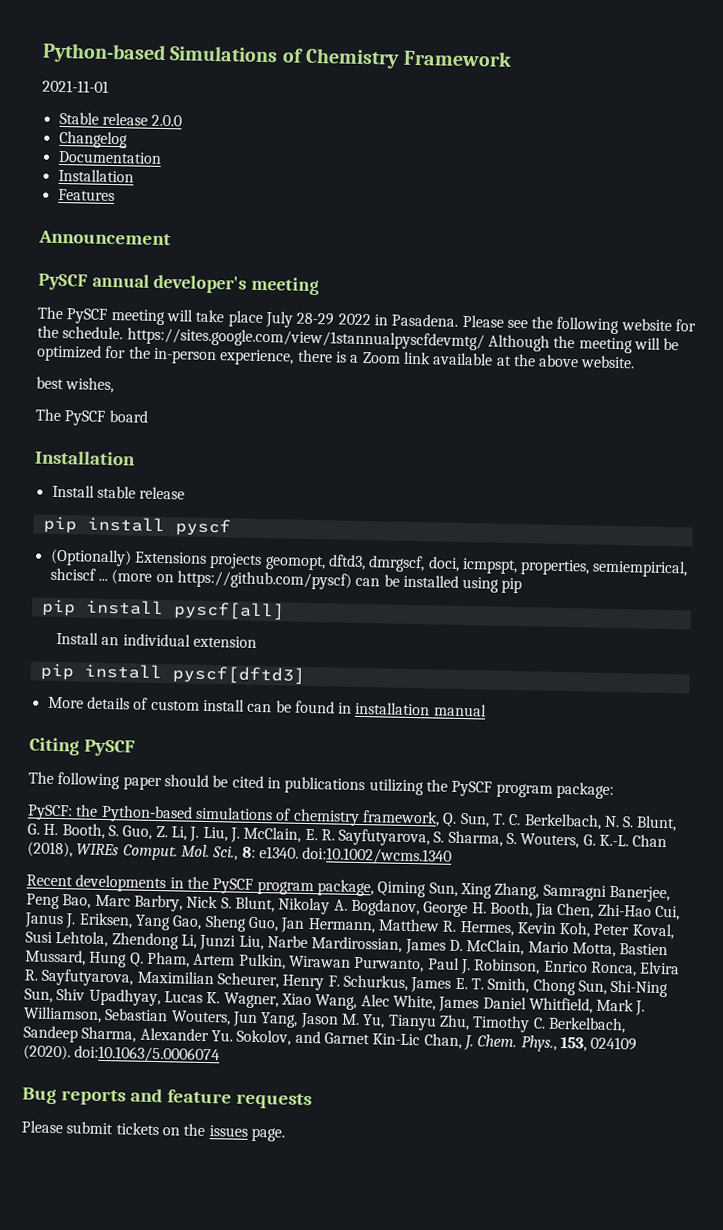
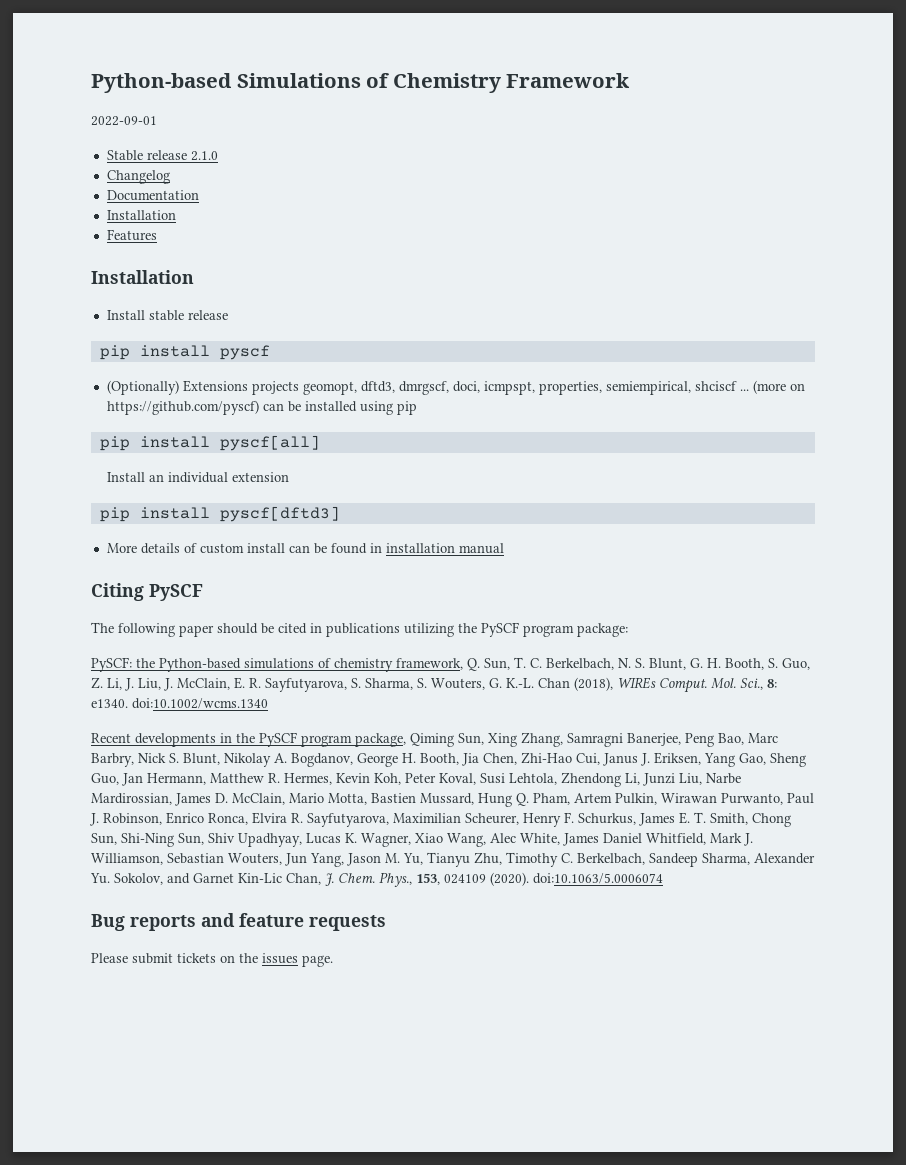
[42,79,109,93] 2021-11-01 -> [91,116,157,126] 2022-09-01
[151,114,183,127] 2.0.0 -> [190,151,218,161] 2.1.0
[38,230,171,246] [38,273,320,296] [37,306,697,335] [37,325,680,354] [36,344,636,369] [36,376,115,394] [35,408,148,426] // Announcement // PySCF annual developer's meeting // The PySCF meeting will take place July 28-29 2022 in Pasadena. Please see the following website for the schedule. https://sites.google.com/view/1stannualpyscfdevmtg/ Although the meeting will be optimized for the in-person experience, there is a Zoom link available at the above website. // best wishes, // The PySCF board -> (157, 235) none

